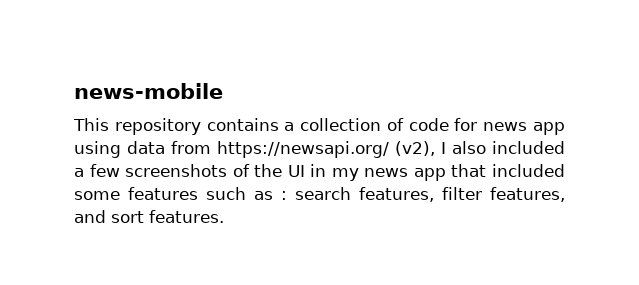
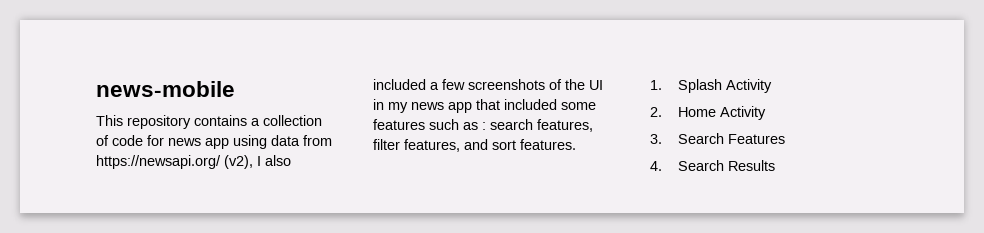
(224, 216) none -> [650,79,773,93] [650,106,767,120] [650,133,786,144] [650,160,776,171] // 1. Splash Activity // 2. Home Activity // 3. Search Features // 4. Search Results

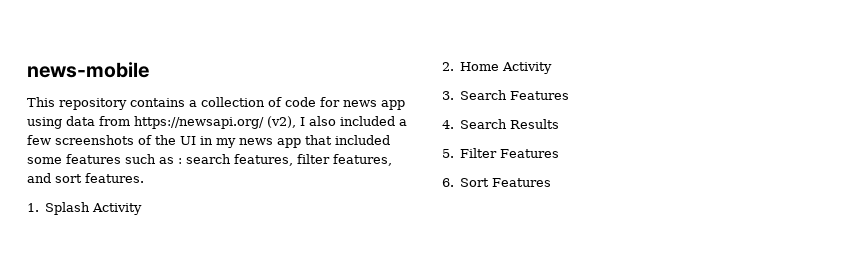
(776, 165) none -> [442,148,560,158] [442,178,552,187] // 5. Filter Features // 6. Sort Features

